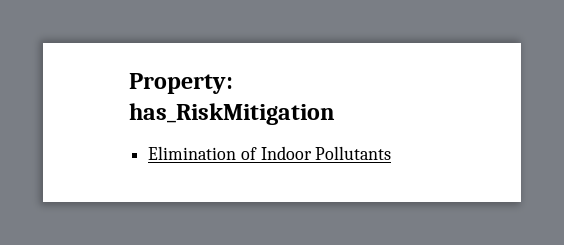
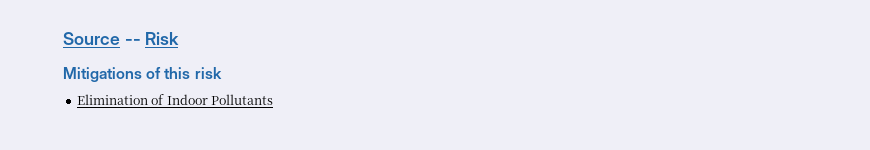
[129,73,233,94] [129,103,335,125] Property: has_RiskMitigation -> [63,32,180,45] [63,67,222,82] Source -- Risk // Mitigations of this risk

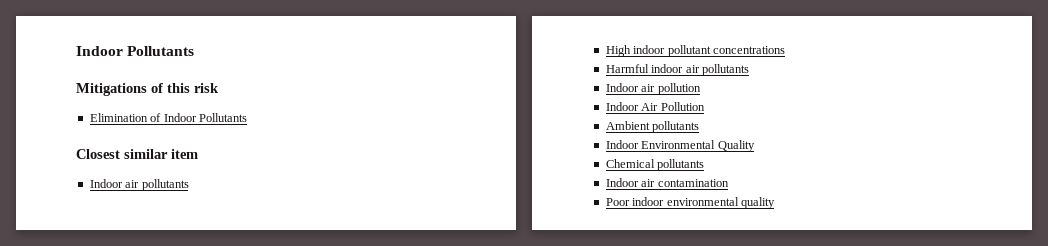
[63,32,180,45] Source -- Risk -> [76,46,195,56] Indoor Pollutants
(273, 99) none -> [76,149,198,159] [89,179,189,191] [605,45,785,57] [605,64,749,76] [605,83,701,95] [605,102,705,111] [605,121,700,133] [605,140,755,152] [605,159,705,171] [605,178,729,187] [605,197,775,209] // Closest similar item // Indoor air pollutants // High indoor pollutant concentrations // Harmful indoor air pollutants // Indoor air pollution // Indoor Air Pollution // Ambient pollutants // Indoor Environmental Quality // Chemical pollutants // Indoor air contamination // Poor indoor environmental quality

